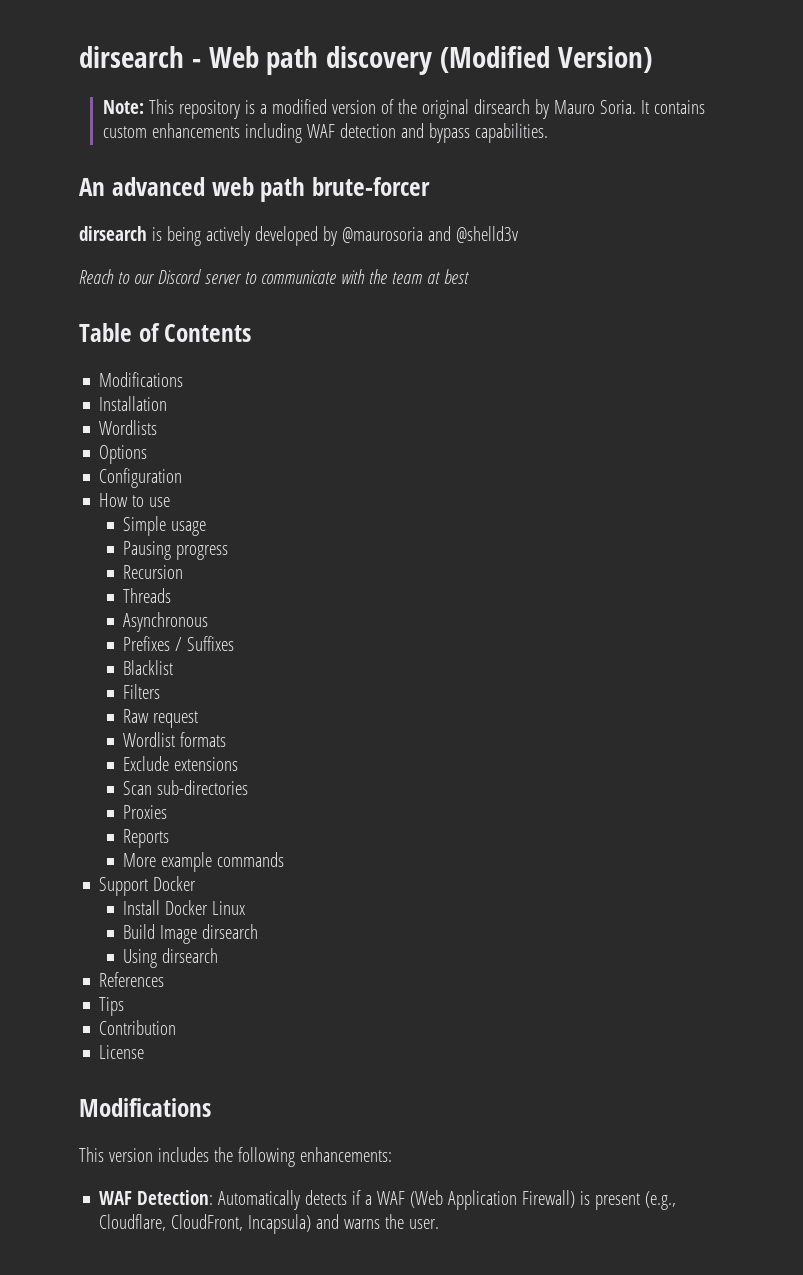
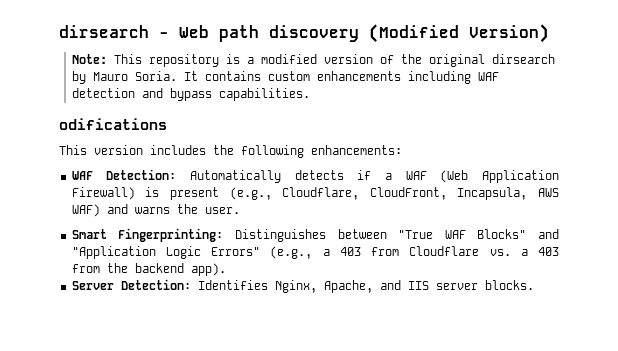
[79,177,430,202] [79,226,518,246] [79,269,469,284] [79,323,252,342] [99,372,184,387] [99,396,168,411] [99,420,158,435] [99,445,148,464] [99,468,183,488] [99,493,171,507] [123,516,207,536] [123,541,229,560] [123,565,184,579] [123,588,172,603] [123,612,209,632] [123,636,235,651] [123,660,174,675] [123,684,161,699] [123,709,199,728] [123,732,227,747] [123,756,239,771] [123,780,249,795] [123,805,168,819] [123,829,170,848] [123,852,285,872] [99,876,197,896] [123,900,246,915] [123,924,259,944] [123,948,219,968] [99,972,165,987] [99,997,125,1016] [99,1020,177,1035] [99,1045,145,1059] [79,1098,211,1117] An advanced web path brute-forcer // dirsearch is being actively developed by @maurosoria and @shelld3v // Reach to our Discord server to communicate with the team at best // Table of Contents // Modifications // Installation // Wordlists // Options // Configuration // How to use // Simple usage // Pausing progress // Recursion // Threads // Asynchronous // Prefixes / Suffixes // Blacklist // Filters // Raw request // Wordlist formats // Exclude extensions // Scan sub-directories // Proxies // Reports // More example commands // Support Docker // Install Docker Linux // Build Image dirsearch // Using dirsearch // References // Tips // Contribution // License // Modifications -> [59,118,167,130] odifications
[248,1214,312,1234] Incapsula) -> [457,187,559,200] [71,204,100,217] Incapsula, AWS WAF)
(440, 1224) none -> [71,228,559,242] [71,246,560,259] [71,263,226,276] [71,279,534,293] // Smart Fingerprinting: Distinguishes between "True WAF Blocks" and "Application Logic Errors" (e.g., a 403 from Cloudflare vs. a 403 from the backend app). // Server Detection: Identifies Nginx, Apache, and IIS server blocks.

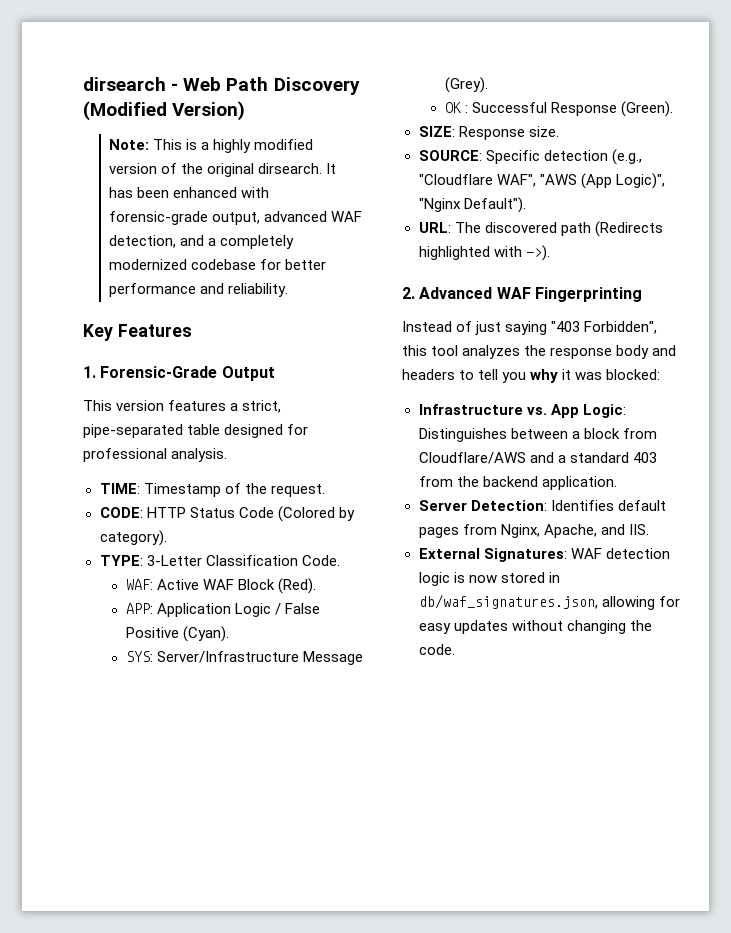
[219,25,359,42] path discovery -> [226,77,360,95] Path Discovery
[149,54,220,67] repository -> (183, 144) none
(255, 60) none -> [213,139,252,153] highly
[492,54,556,64] [72,71,500,84] [72,88,311,101] [59,118,167,130] [59,145,402,158] [71,169,559,183] [71,187,559,200] [71,204,240,217] [71,228,559,242] [71,246,528,259] dirsearch by Mauro Soria. It contains custom enhancements including WAF detection and bypass capabilities. // odifications // This version includes the following enhancements: // WAF Detection: Automatically detects if a WAF (Web Application Firewall) is present (e.g., Cloudflare, CloudFront, Incapsula, AWS WAF) and warns the user. // Smart Fingerprinting: Distinguishes between "True WAF Blocks" and "Application Logic Errors" (e.g., a 403 from Cloudflare vs. a -> [258,163,337,174] [109,187,270,198] [109,211,363,225] [109,235,295,249] [109,259,327,270] [109,283,289,297] [83,324,192,341] [83,366,275,381] [83,400,282,413] [83,424,309,438] [83,448,228,462] [99,483,325,497] [99,506,355,522] [99,530,167,546] [99,555,340,566] [125,578,316,594] [125,603,320,617] [125,626,229,642] [125,651,363,665] [444,77,488,93] [444,101,673,117] [418,126,559,140] [418,149,642,165] [418,173,665,189] [418,197,526,213] [418,221,663,237] [418,245,550,261] [402,287,642,302] [402,321,658,335] [402,345,677,359] [402,369,661,383] [418,404,626,418] [418,428,657,442] [418,452,629,464] dirsearch. It has been enhanced with forensic-grade output, advanced WAF detection, and a completely modernized codebase for better performance and reliability. // Key Features // 1. Forensic-Grade Output // This version features a strict, pipe-separated table designed for professional analysis. // TIME: Timestamp of the request. // CODE: HTTP Status Code (Colored by category). // TYPE: 3-Letter Classification Code. // WAF: Active WAF Block (Red). // APP: Application Logic / False Positive (Cyan). // SYS: Server/Infrastructure Message (Grey). // OK : Successful Response (Green). // SIZE: Response size. // SOURCE: Specific detection (e.g., "Cloudflare WAF", "AWS (App Logic)", "Nginx Default"). // URL: The discovered path (Redirects highlighted with ->). // 2. Advanced WAF Fingerprinting // Instead of just saying "403 Forbidden", this tool analyzes the response body and headers to tell you why it was blocked: // Infrastructure vs. App Logic: Distinguishes between a block from Cloudflare/AWS and a standard
[190,263,226,276] app). -> [541,476,617,490] application.
[274,280,534,293] Nginx, Apache, and IIS server blocks. -> [617,500,666,511] [418,524,649,538] [418,548,670,562] [418,572,560,586] [418,594,680,610] [418,620,652,634] [418,644,455,655] default pages from Nginx, Apache, and IIS. // External Signatures: WAF detection logic is now stored in db/waf_signatures.json, allowing for easy updates without changing the code.

